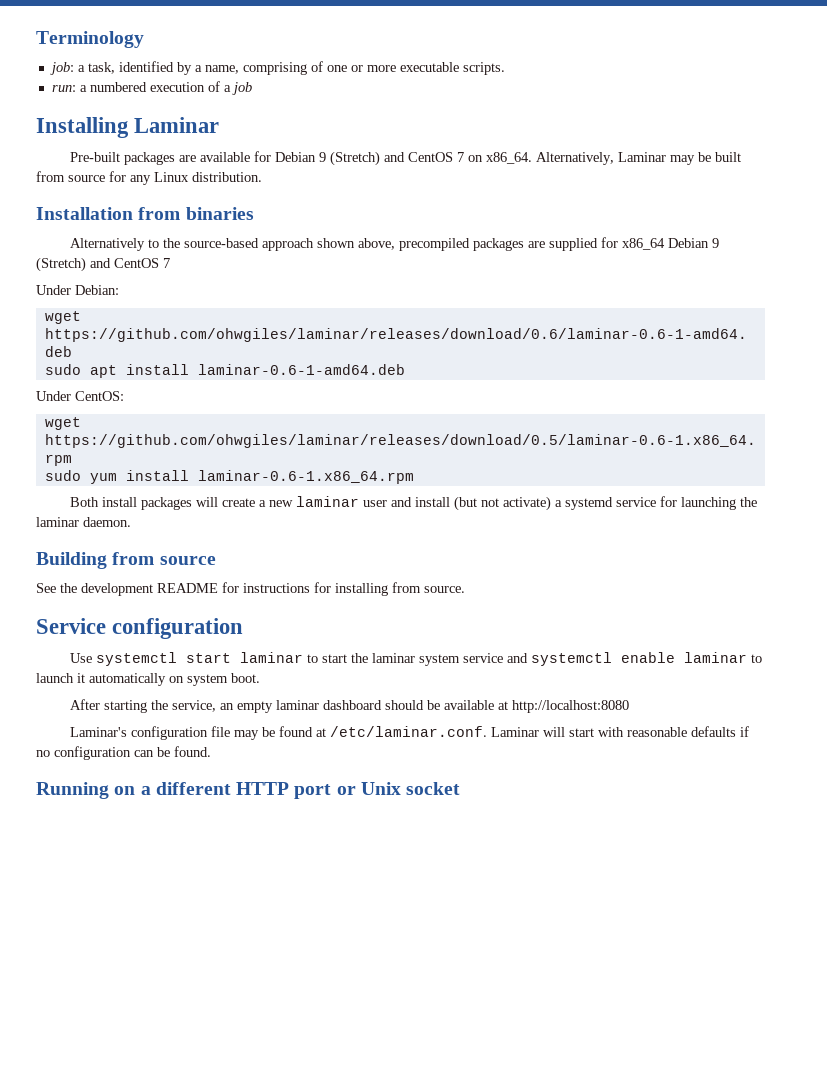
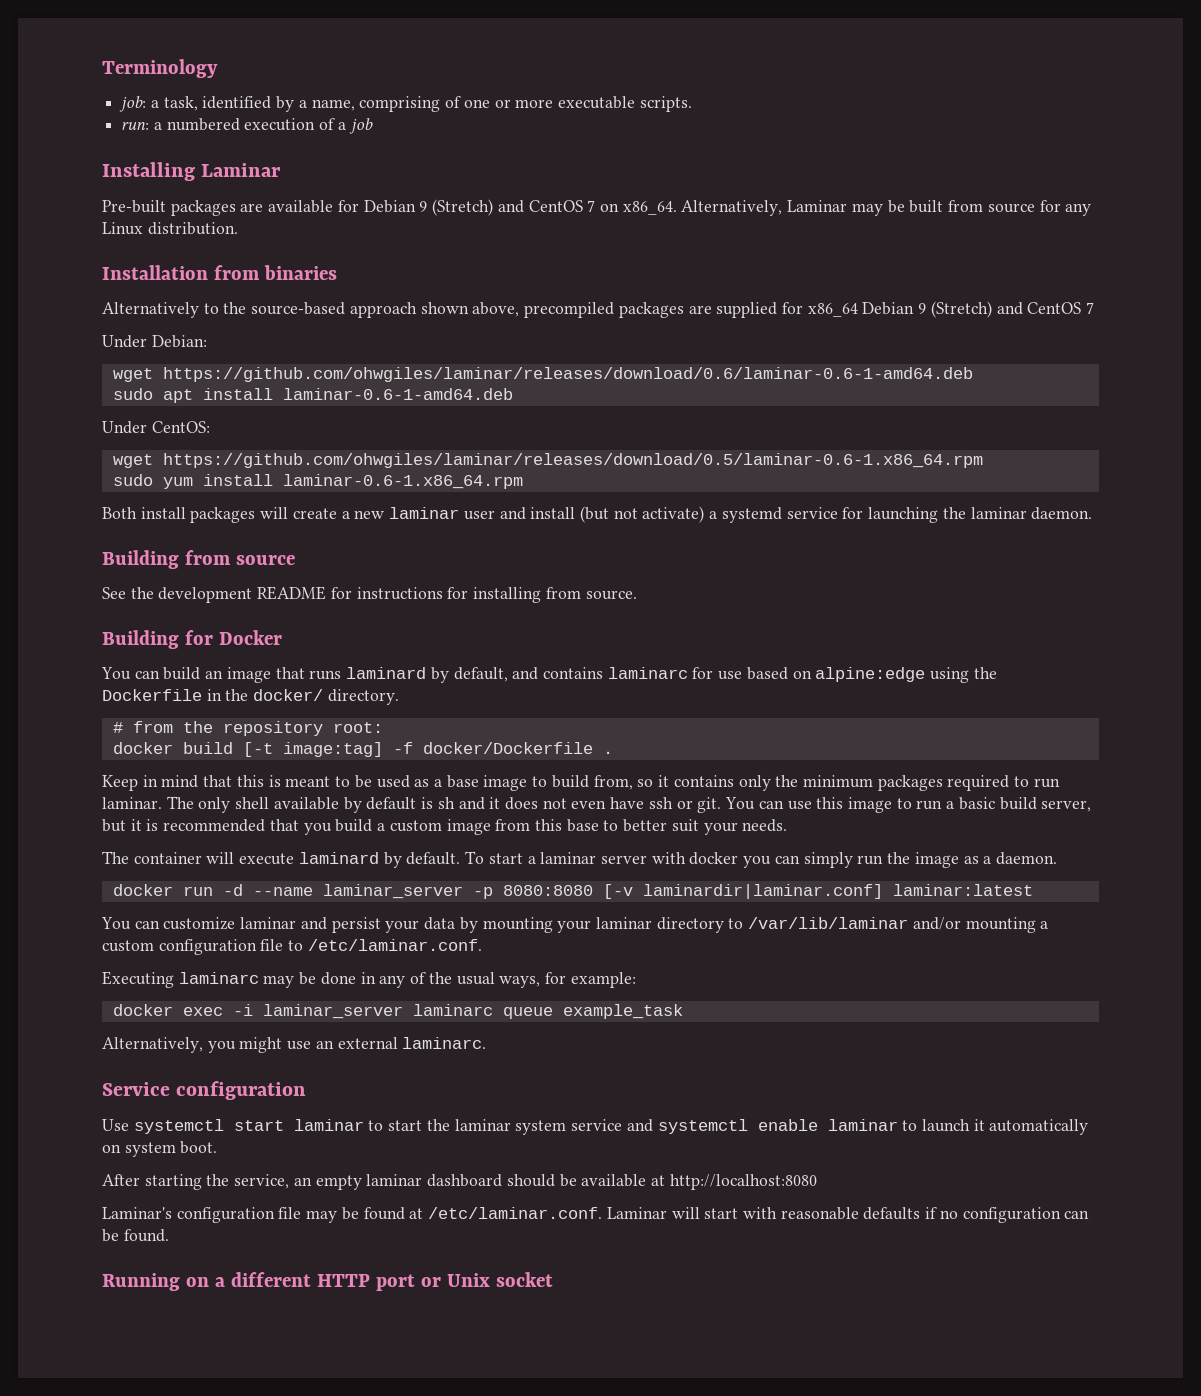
(465, 589) none -> [102,630,282,649] [101,667,997,683] [102,689,399,705] [112,721,383,736] [112,742,613,757] [102,775,1060,791] [102,796,1092,813] [102,819,788,835] [102,851,1057,868] [112,884,1033,899] [101,917,1049,933] [102,939,482,955] [102,971,636,988] [112,1004,683,1019] [102,1037,487,1053] // Building for Docker // You can build an image that runs laminard by default, and contains laminarc for use based on alpine:edge using the Dockerfile in the docker/ directory. // # from the repository root: // docker build [-t image:tag] -f docker/Dockerfile . // Keep in mind that this is meant to be used as a base image to build from, so it contains only the minimum packages required to run laminar. The only shell available by default is sh and it does not even have ssh or git. You can use this image to run a basic build server, but it is recommended that you build a custom image from this base to better suit your needs. // The container will execute laminard by default. To start a laminar server with docker you can simply run the image as a daemon. // docker run -d --name laminar_server -p 8080:8080 [-v laminardir|laminar.conf] laminar:latest // You can customize laminar and persist your data by mounting your laminar directory to /var/lib/laminar and/or mounting a custom configuration file to /etc/laminar.conf. // Executing laminarc may be done in any of the usual ways, for example: // docker exec -i laminar_server laminarc queue example_task // Alternatively, you might use an external laminarc.

